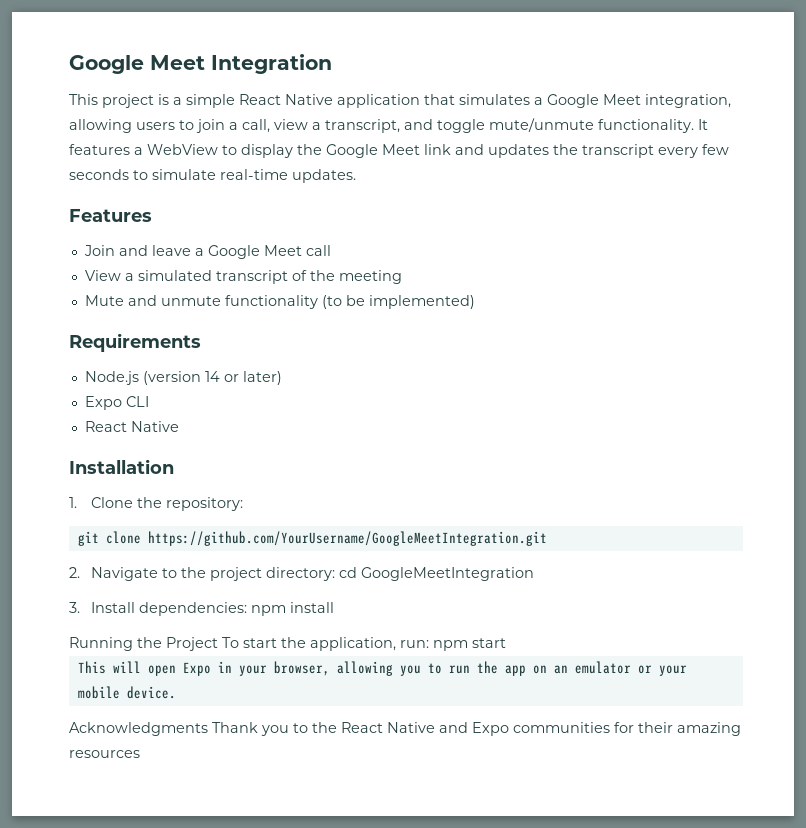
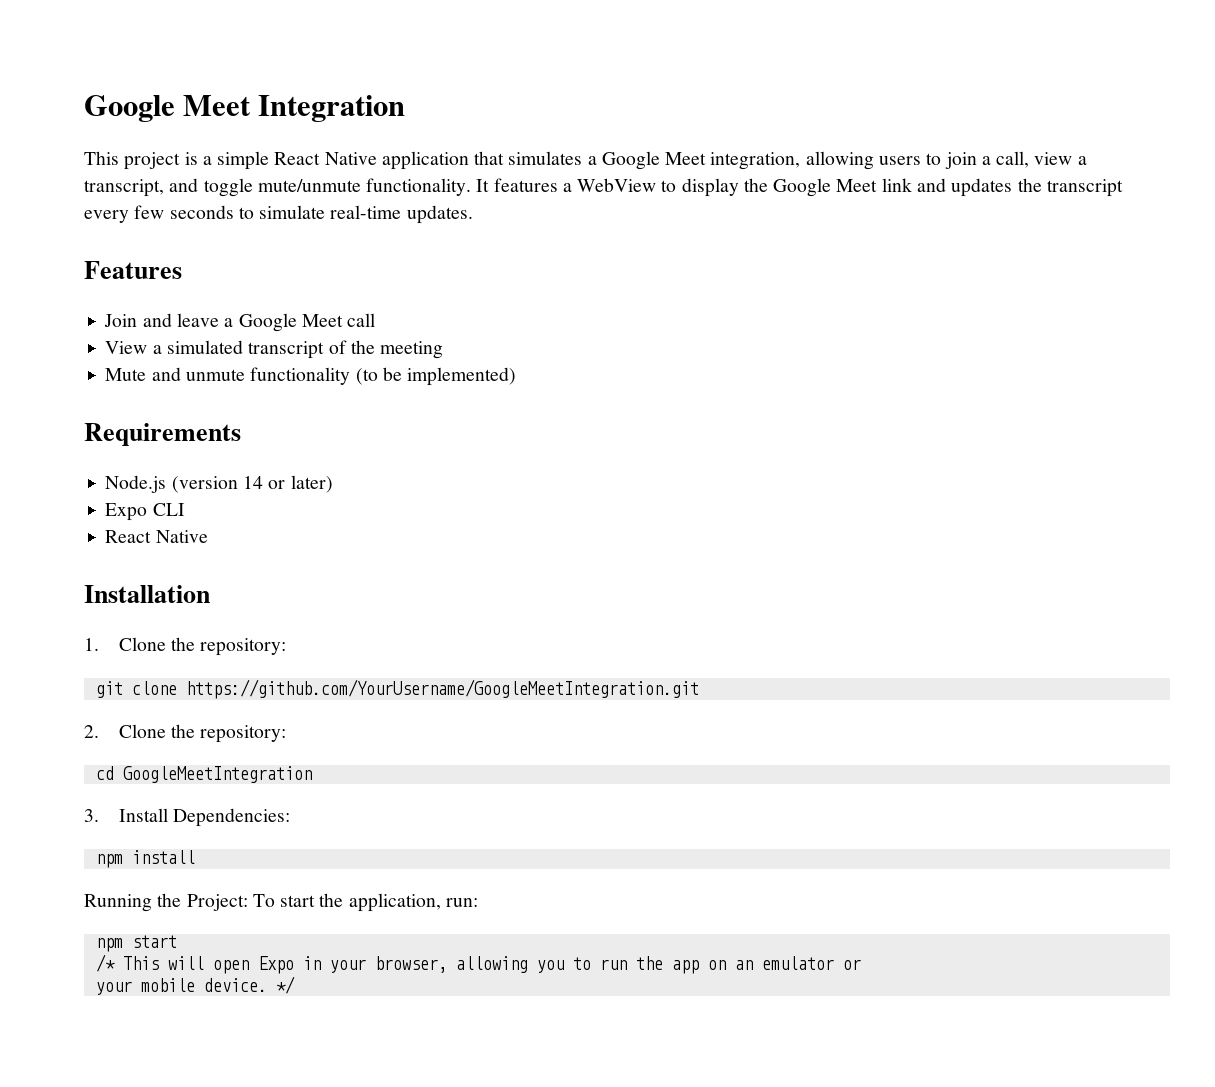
[90,567,335,581] Navigate to the project directory: -> [118,724,287,743] Clone the repository: //
[138,602,247,616] dependencies: -> [173,808,291,827] Dependencies: //
[166,637,218,651] Project -> [186,894,248,911] Project:
(429, 644) none -> (478, 902) //
(506, 643) none -> [95,954,115,972] /*
(652, 669) none -> (861, 964) //
[69,722,741,736] [69,750,140,758] // Acknowledgments Thank you to the React Native and Expo communities for their amazing resources -> [275,976,295,994] */

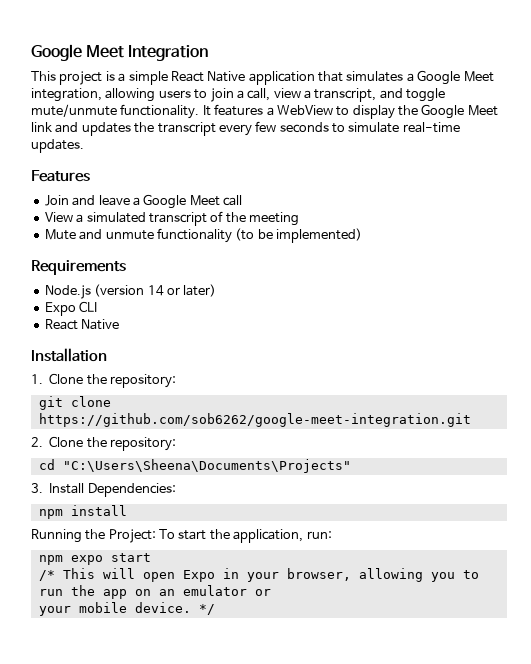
[185,679,699,699] https://github.com/YourUsername/GoogleMeetIntegration.git -> [38,413,471,427] https://github.com/sob6262/google-meet-integration.git
[122,766,312,783] GoogleMeetIntegration -> [62,459,351,473] "C:\Users\Sheena\Documents\Projects"
(123, 945) none -> [70,555,103,565] expo

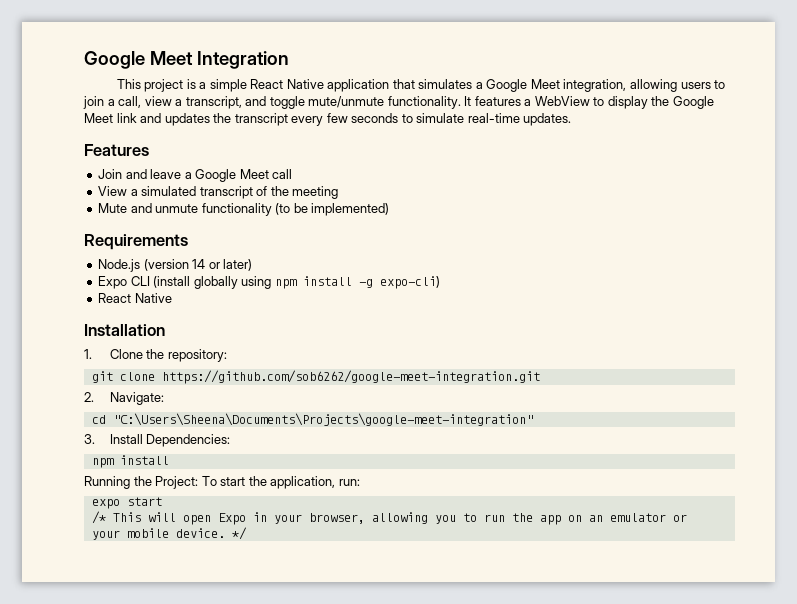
(98, 306) none -> [153,276,440,289] (install globally using npm install -g expo-cli)
[49,436,176,451] Clone the repository: -> [109,392,164,405] Navigate:
[62,459,351,473] "C:\Users\Sheena\Documents\Projects" -> [112,413,533,426] "C:\Users\Sheena\Documents\Projects\google-meet-integration"
[38,555,63,565] npm -> (360, 482) none

